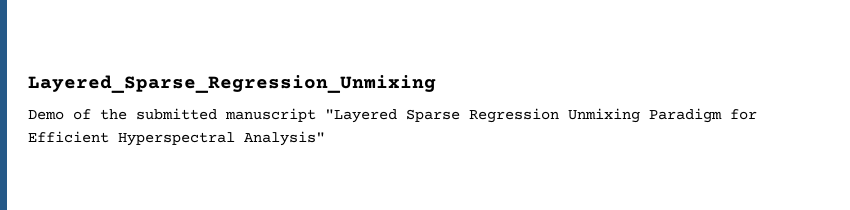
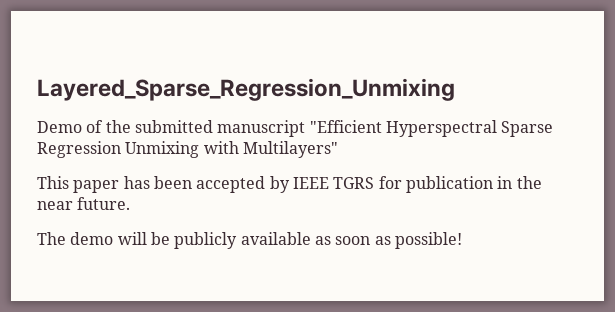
[325,109,397,123] "Layered -> [309,120,497,137] "Efficient Hyperspectral
[649,108,757,123] [28,131,325,146] Paradigm for Efficient Hyperspectral Analysis" -> [203,141,338,158] [37,176,542,193] [37,197,131,210] [37,232,462,249] with Multilayers" // This paper has been accepted by IEEE TGRS for publication in the near future. // The demo will be publicly available as soon as possible!

